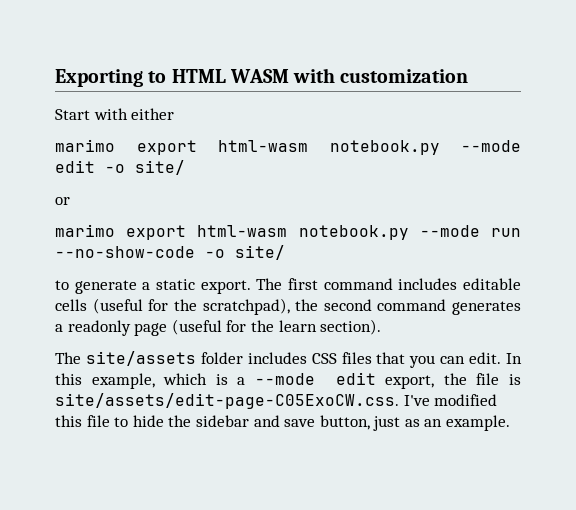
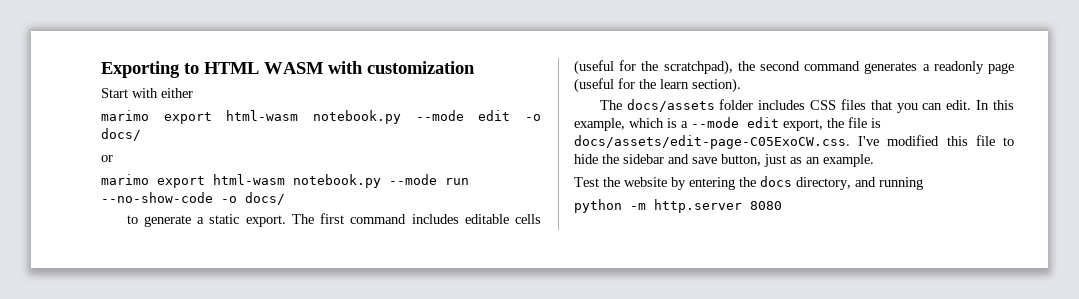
[135,160,185,175] site/ -> [101,128,141,141] docs/
[235,245,285,260] site/ -> [245,192,285,205] docs/
[85,351,196,366] site/assets -> [626,99,715,112] docs/assets
[55,393,399,409] site/assets/edit-page-C05ExoCW.css. -> [574,135,850,149] docs/assets/edit-page-C05ExoCW.css.
(511, 423) none -> [574,176,923,190] [574,199,782,213] // Test the website by entering the docs directory, and running // python -m http.server 8080

